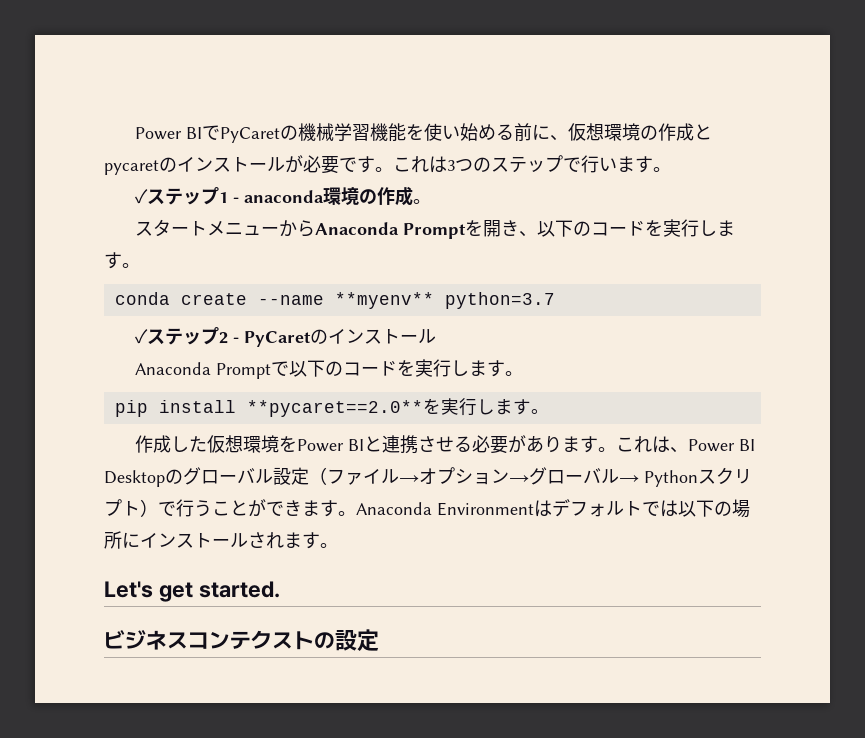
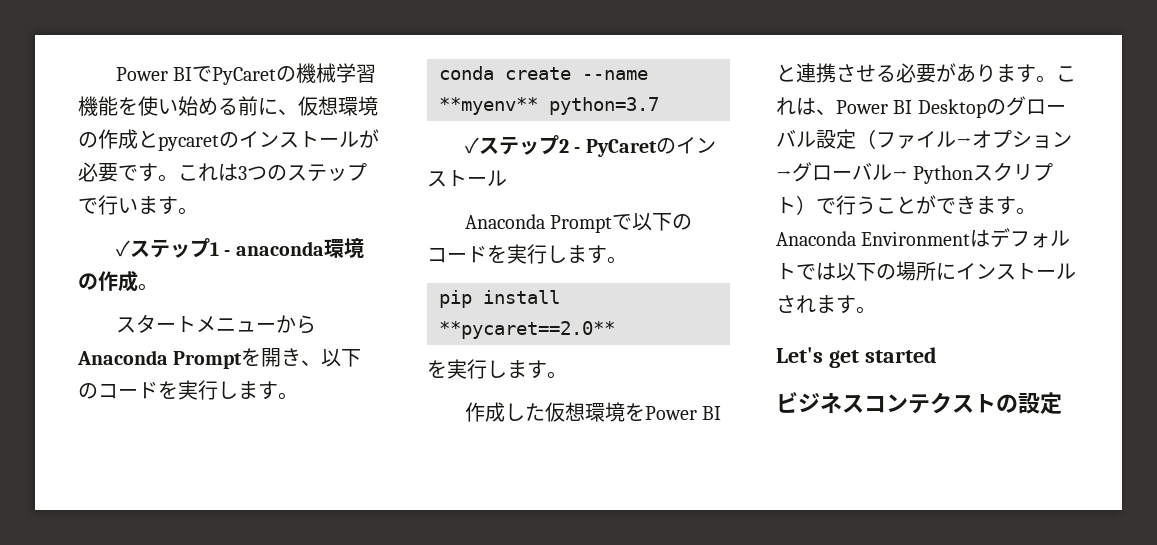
(423, 408) none -> (615, 330) //
[198,581,280,598] started. -> [864,347,937,363] started

